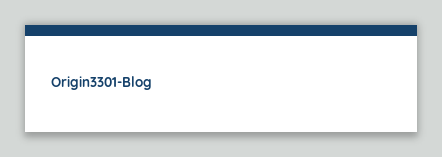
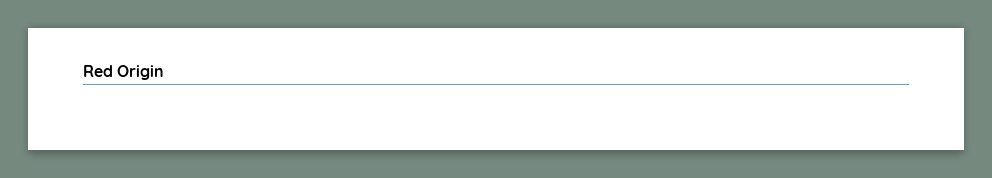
[51,76,152,90] Origin3301-Blog -> [83,65,165,80] Red Origin

